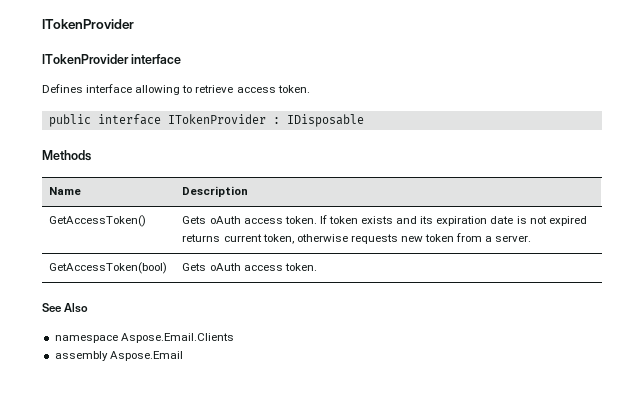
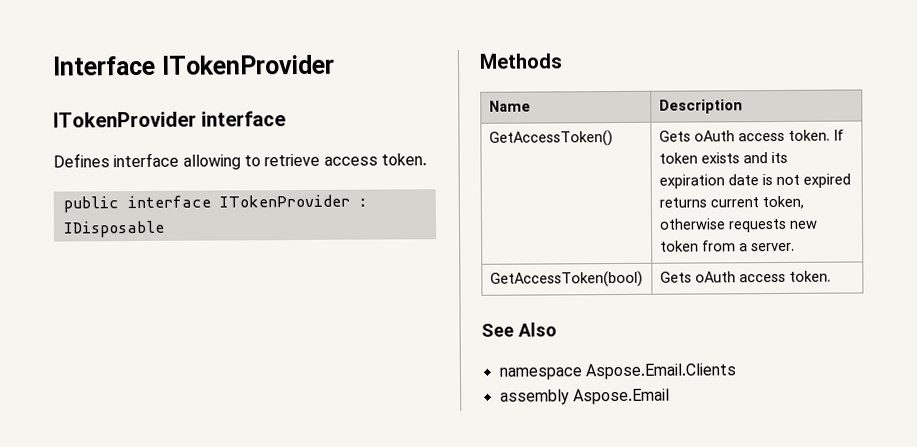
(42, 24) none -> [52,55,156,76] Interface

